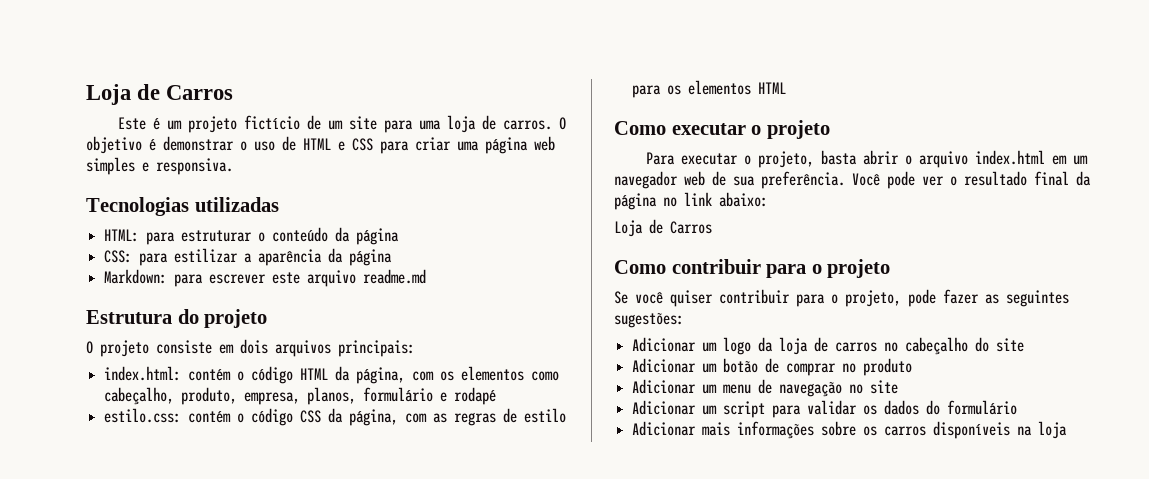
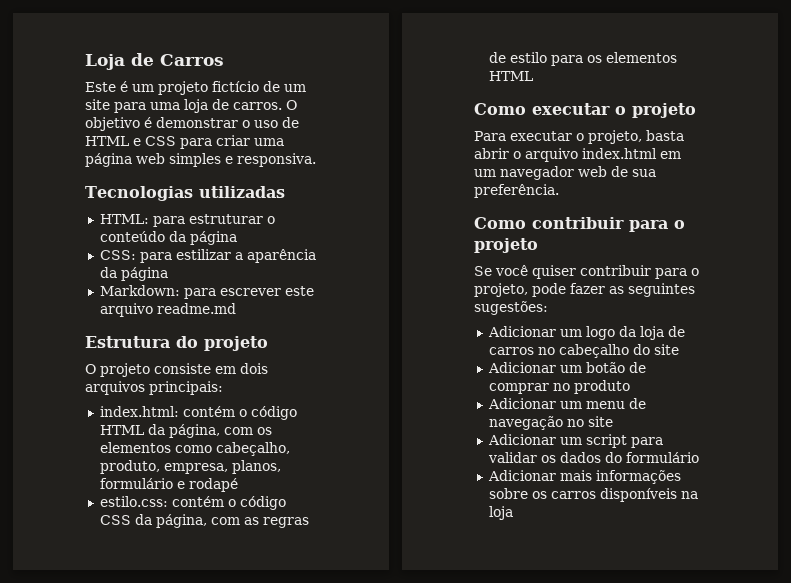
[852,171,1091,189] [614,192,768,210] [614,219,712,237] Você pode ver o resultado final da página no link abaixo: // Loja de Carros -> (559, 191) none

